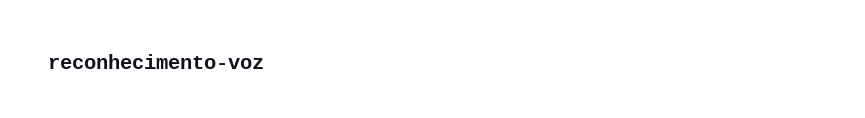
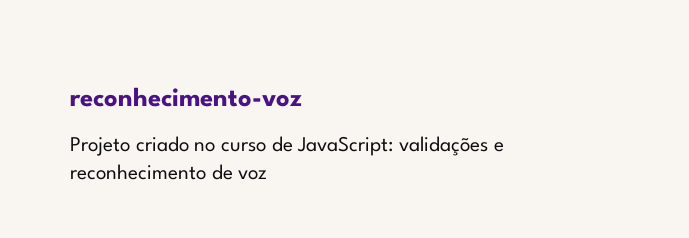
(264, 61) none -> [70,136,504,156] [70,164,268,180] // Projeto criado no curso de JavaScript: validações e reconhecimento de voz

